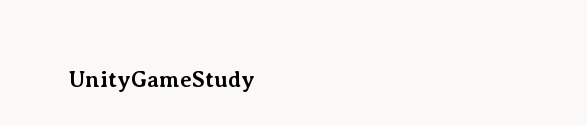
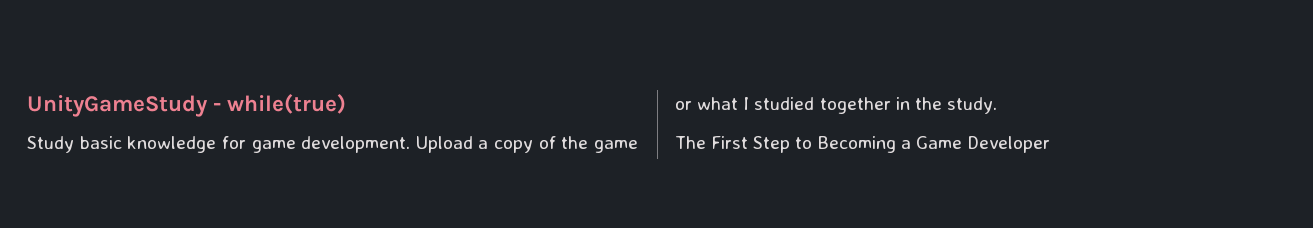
(255, 81) none -> [213,94,347,114] [27,136,638,153] [675,97,997,114] [675,136,1050,153] - while(true) // Study basic knowledge for game development. Upload a copy of the game or what I studied together in the study. // The First Step to Becoming a Game Developer

